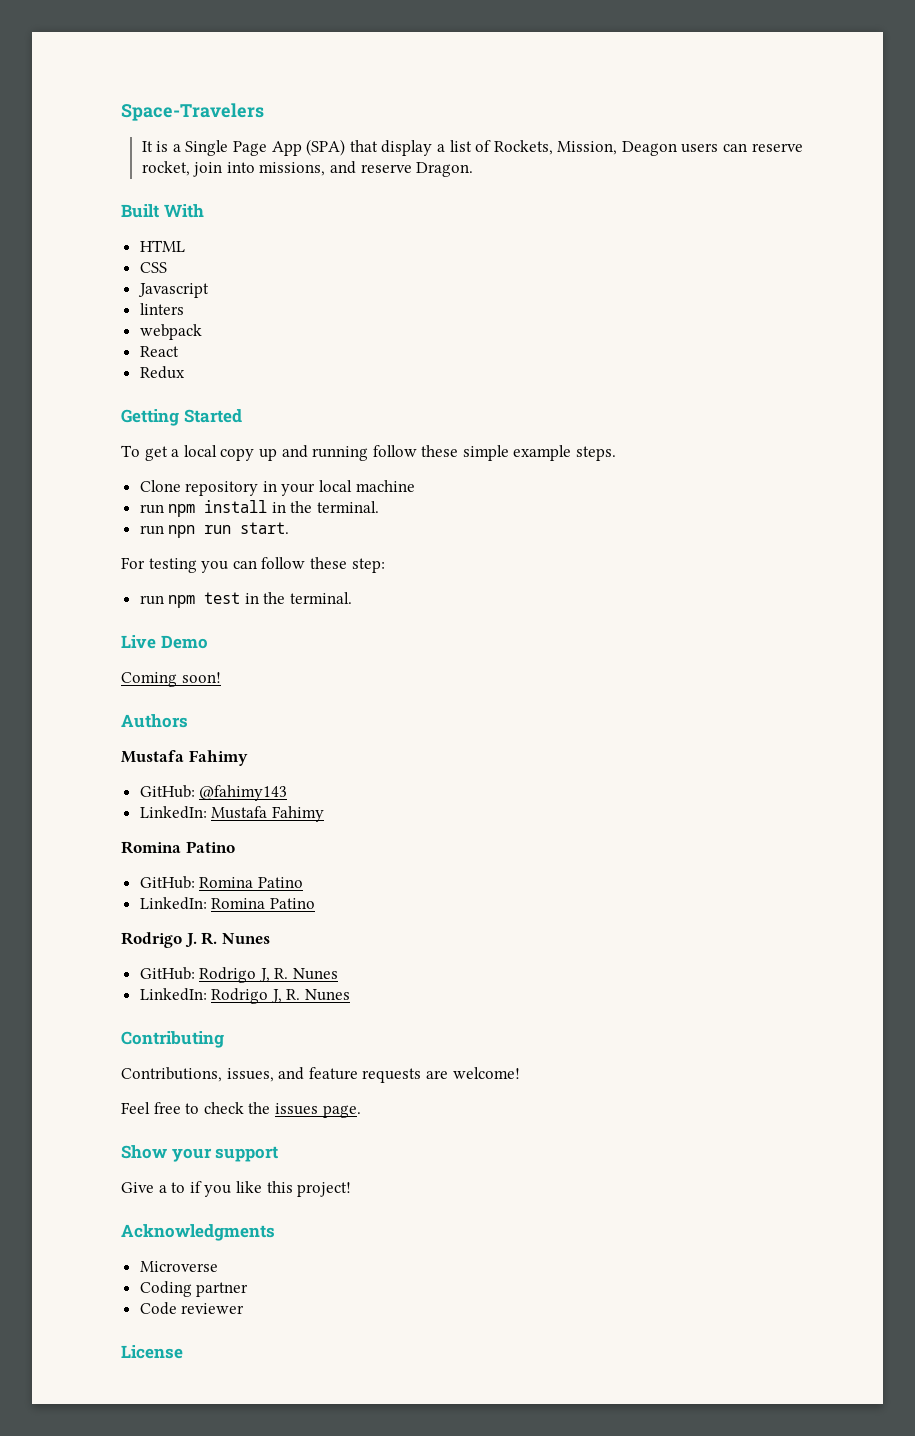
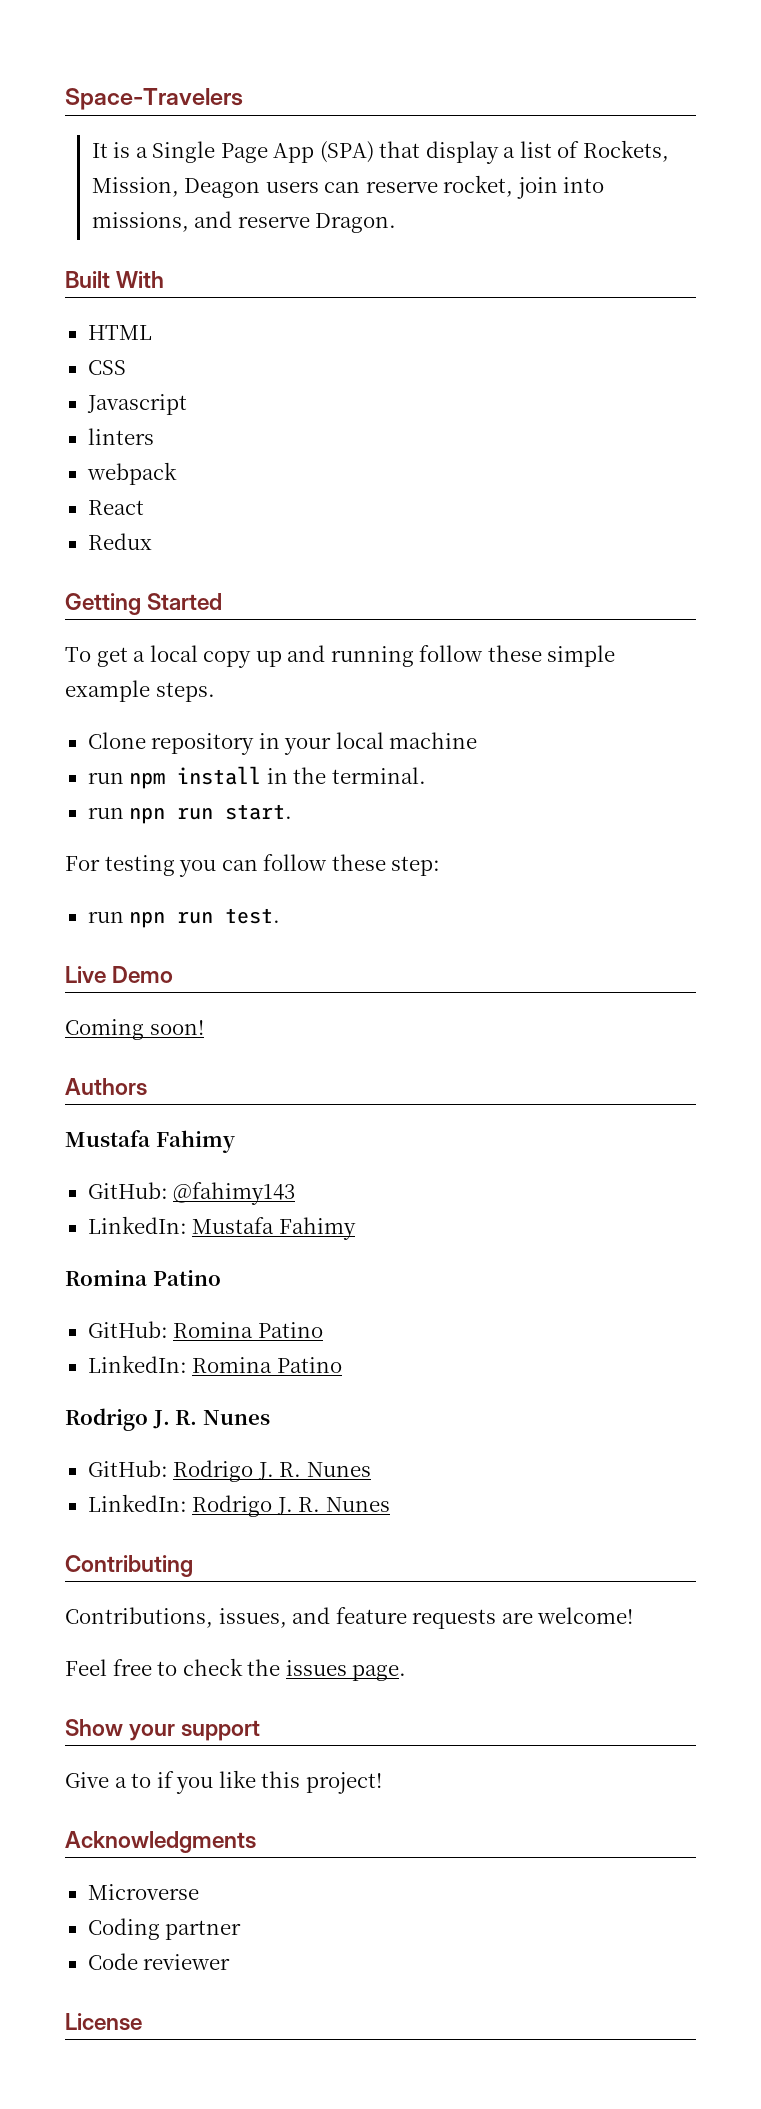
[168,592,353,608] npm test in the terminal. -> [129,908,281,928] npn run test.
[258,968,270,982] J, -> [257,1462,274,1480] J.
[270,989,282,1003] J, -> [276,1497,293,1515] J.

